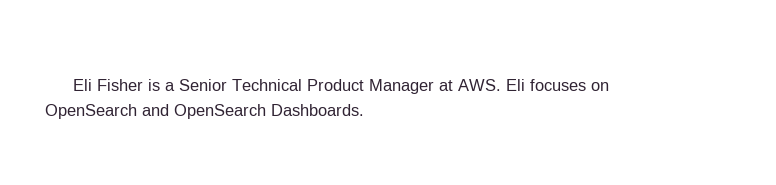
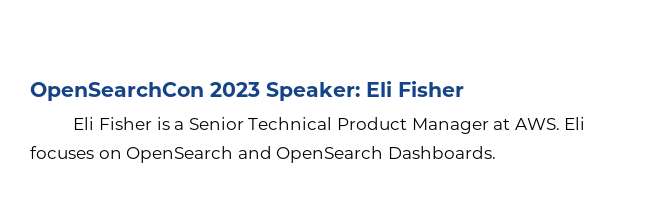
(73, 85) none -> [30,81,464,101] OpenSearchCon 2023 Speaker: Eli Fisher //

